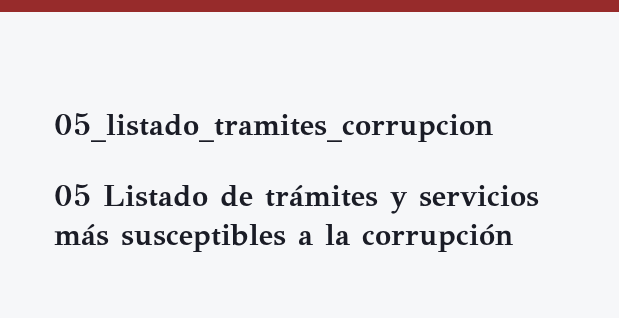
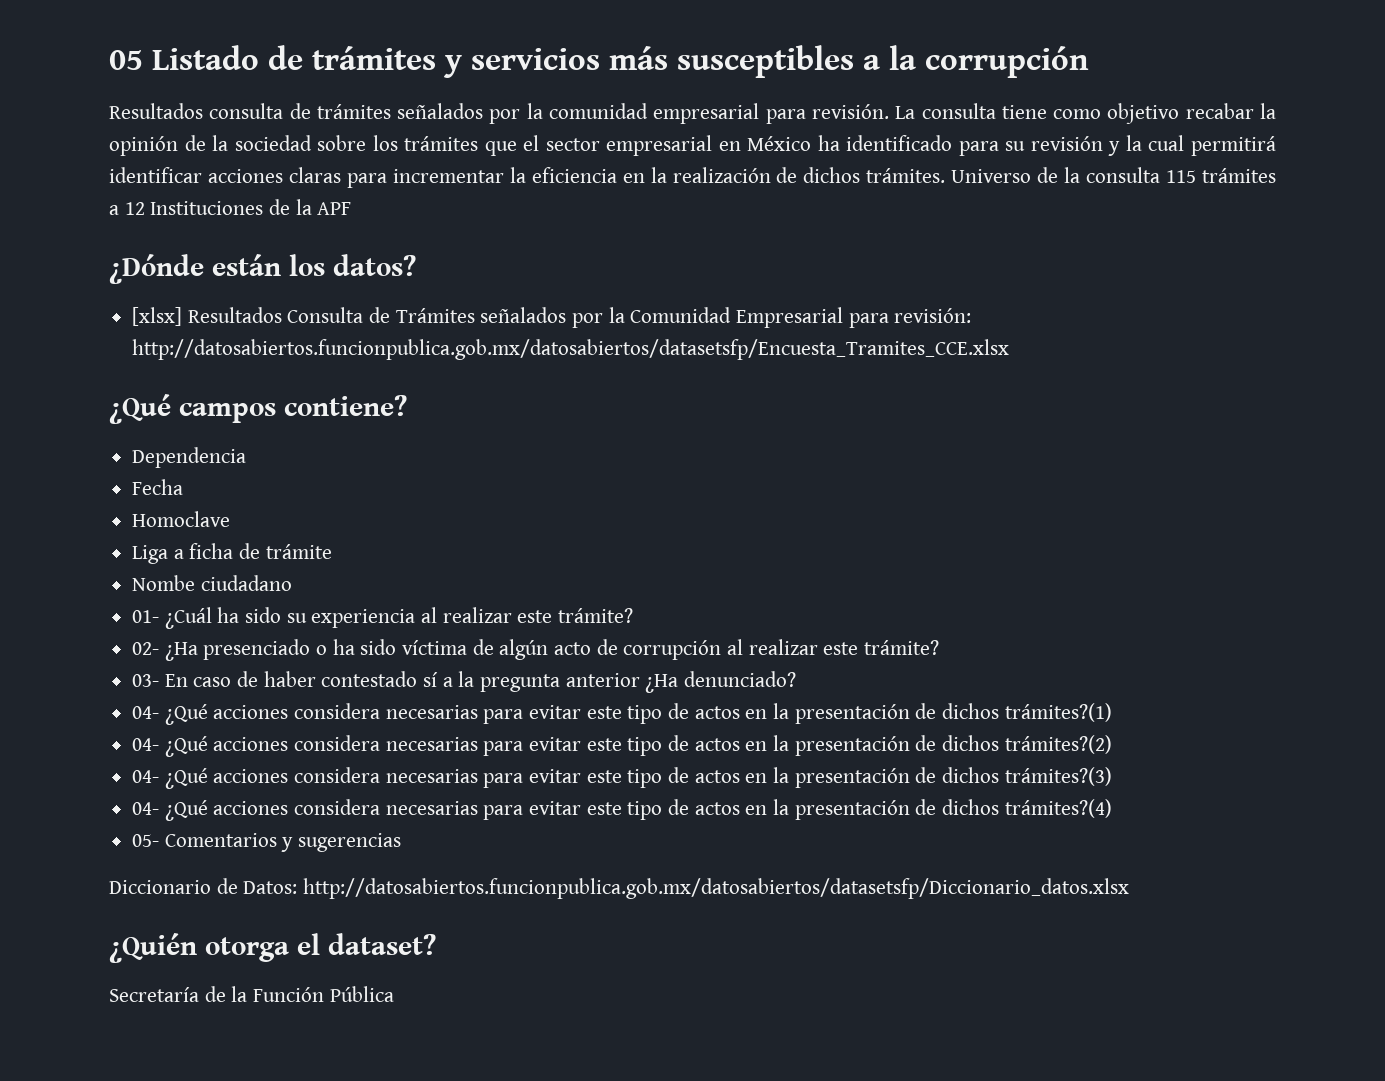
[54,113,494,142] 05_listado_tramites_corrupcion // -> (109, 60) none
(514, 238) none -> [109,103,1276,124] [109,135,1276,156] [109,167,1276,188] [109,199,352,215] [109,254,416,284] [132,307,972,328] [132,339,1010,360] [109,394,407,424] [132,447,247,468] [132,479,184,495] [132,511,231,527] [132,543,332,564] [132,575,292,591] [132,607,634,629] [132,639,940,661] [132,671,797,693] [132,703,1112,725] [132,735,1112,757] [132,767,1112,789] [132,799,1112,821] [132,833,402,852] [109,878,1130,899] [109,933,436,963] [109,986,394,1002] // Resultados consulta de trámites señalados por la comunidad empresarial para revisión. La consulta tiene como objetivo recabar la opinión de la sociedad sobre los trámites que el sector empresarial en México ha identificado para su revisión y la cual permitirá identificar acciones claras para incrementar la eficiencia en la realización de dichos trámites. Universo de la consulta 115 trámites a 12 Instituciones de la APF // ¿Dónde están los datos? // [xlsx] Resultados Consulta de Trámites señalados por la Comunidad Empresarial para revisión: http://datosabiertos.funcionpublica.gob.mx/datosabiertos/datasetsfp/Encuesta_Tramites_CCE.xlsx // ¿Qué campos contiene? // Dependencia // Fecha // Homoclave // Liga a ficha de trámite // Nombe ciudadano // 01- ¿Cuál ha sido su experiencia al realizar este trámite? // 02- ¿Ha presenciado o ha sido víctima de algún acto de corrupción al realizar este trámite? // 03- En caso de haber contestado sí a la pregunta anterior ¿Ha denunciado? // 04- ¿Qué acciones considera necesarias para evitar este tipo de actos en la presentación de dichos trámites?(1) // 04- ¿Qué acciones considera necesarias para evitar este tipo de actos en la presentación de dichos trámites?(2) // 04- ¿Qué acciones considera necesarias para evitar este tipo de actos en la presentación de dichos trámites?(3) // 04- ¿Qué acciones considera necesarias para evitar este tipo de actos en la presentación de dichos trámites?(4) // 05- Comentarios y sugerencias // Diccionario de Datos: http://datosabiertos.funcionpublica.gob.mx/datosabiertos/datasetsfp/Diccionario_datos.xlsx // ¿Quién otorga el dataset? // Secretaría de la Función Pública

